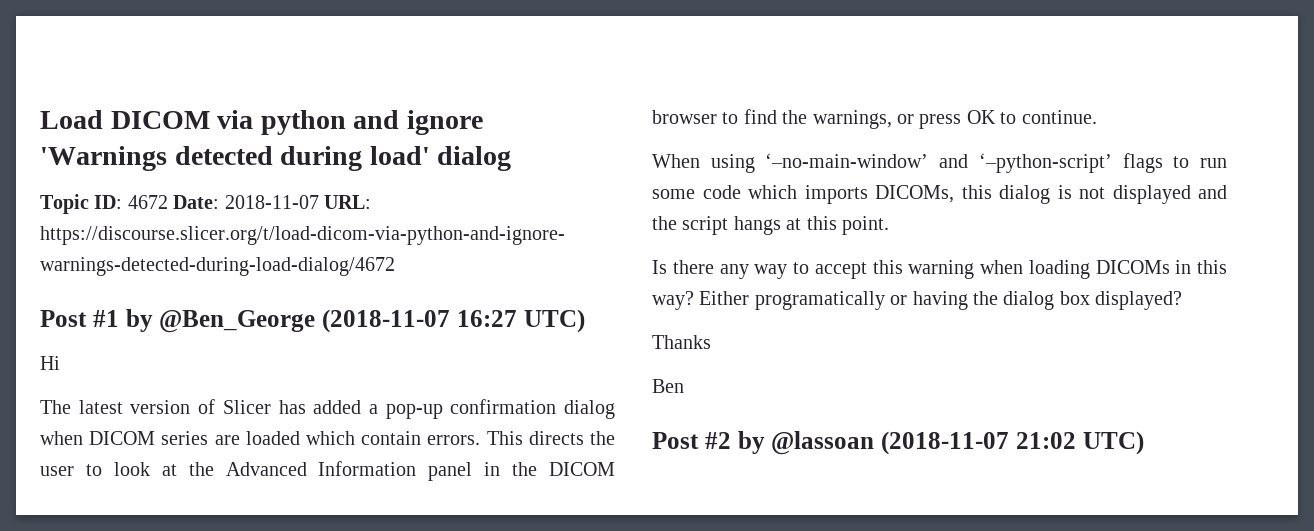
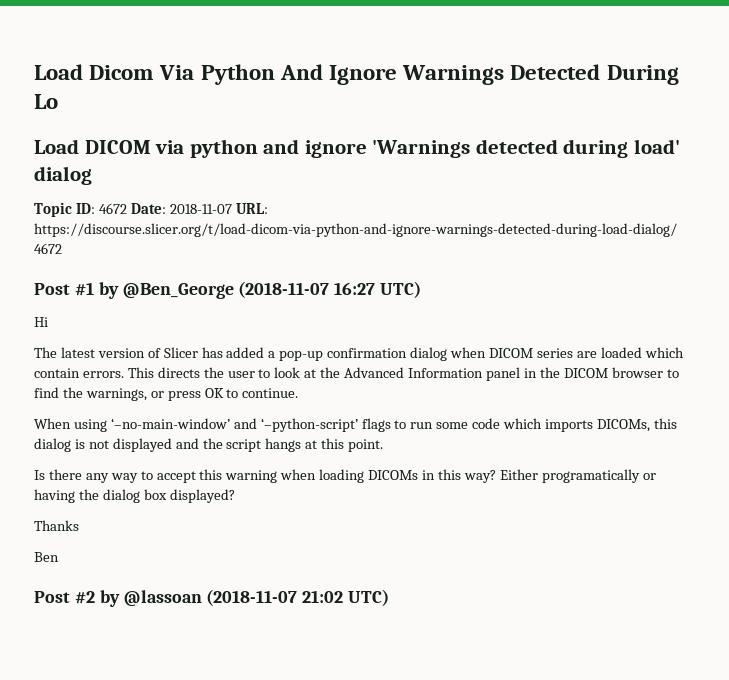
[40,110,103,129] Load -> [34,64,679,85] [34,94,58,109] [34,139,79,154] Load Dicom Via Python And Ignore Warnings Detected During Lo // Load

